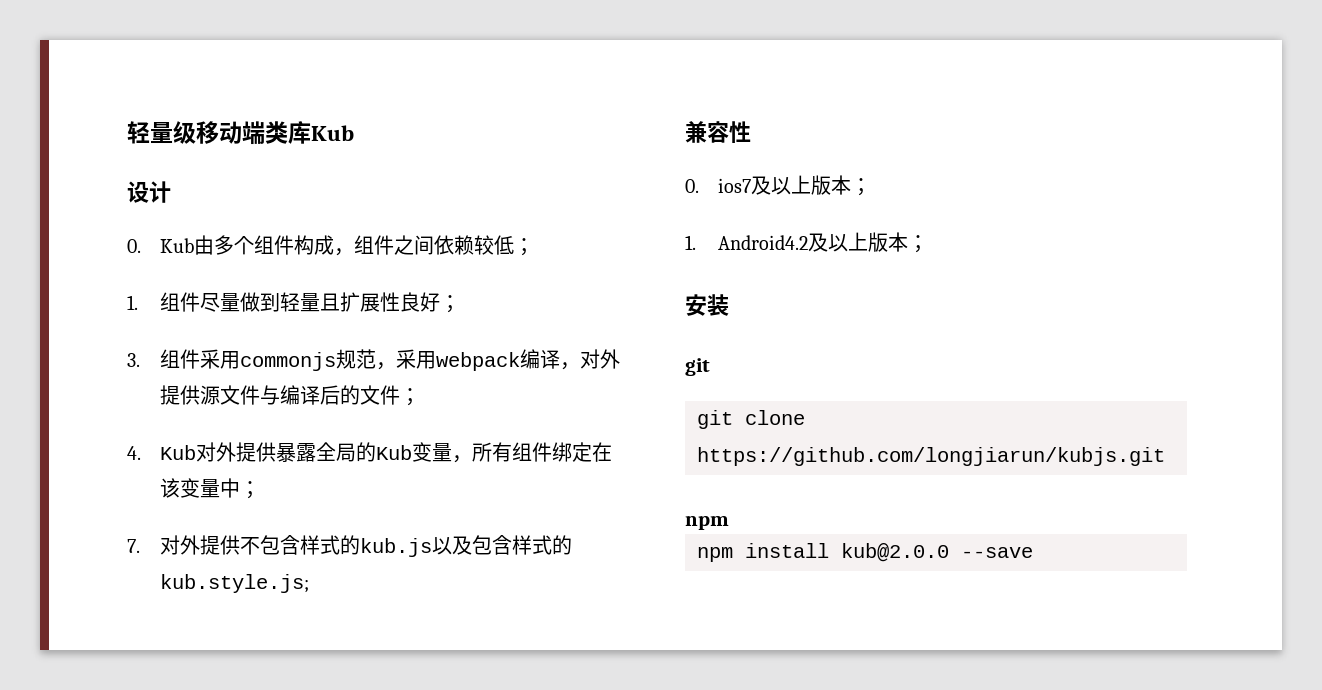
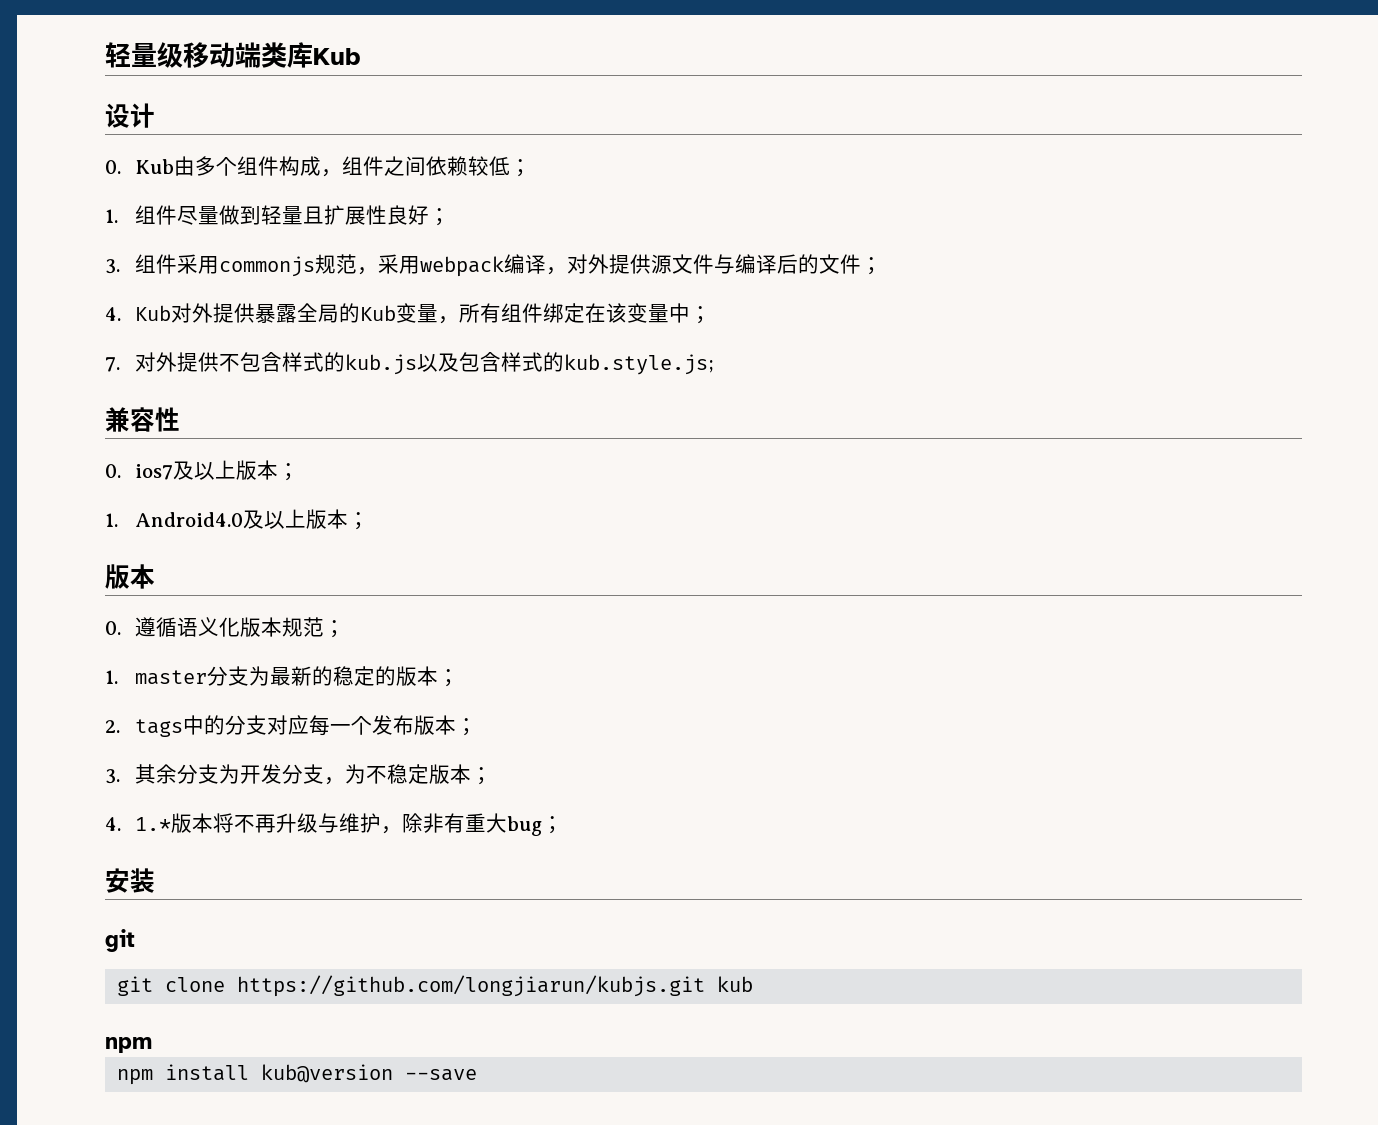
[718,232,929,253] Android4.2及以上版本； -> [134,509,369,530] [105,564,155,589] [105,617,345,638] [105,666,459,687] [105,715,477,737] [105,764,492,785] [105,813,563,836] Android4.0及以上版本； // 版本 // 0.遵循语义化版本规范； // 1. master分支为最新的稳定的版本； // 2. tags中的分支对应每一个发布版本； // 3.其余分支为开发分支，为不稳定版本； // 4. 1.*版本将不再升级与维护，除非有重大bug；
(1165, 456) none -> [717,976,754,992] kub
[841,543,949,562] kub@2.0.0 -> [261,1064,394,1083] kub@version

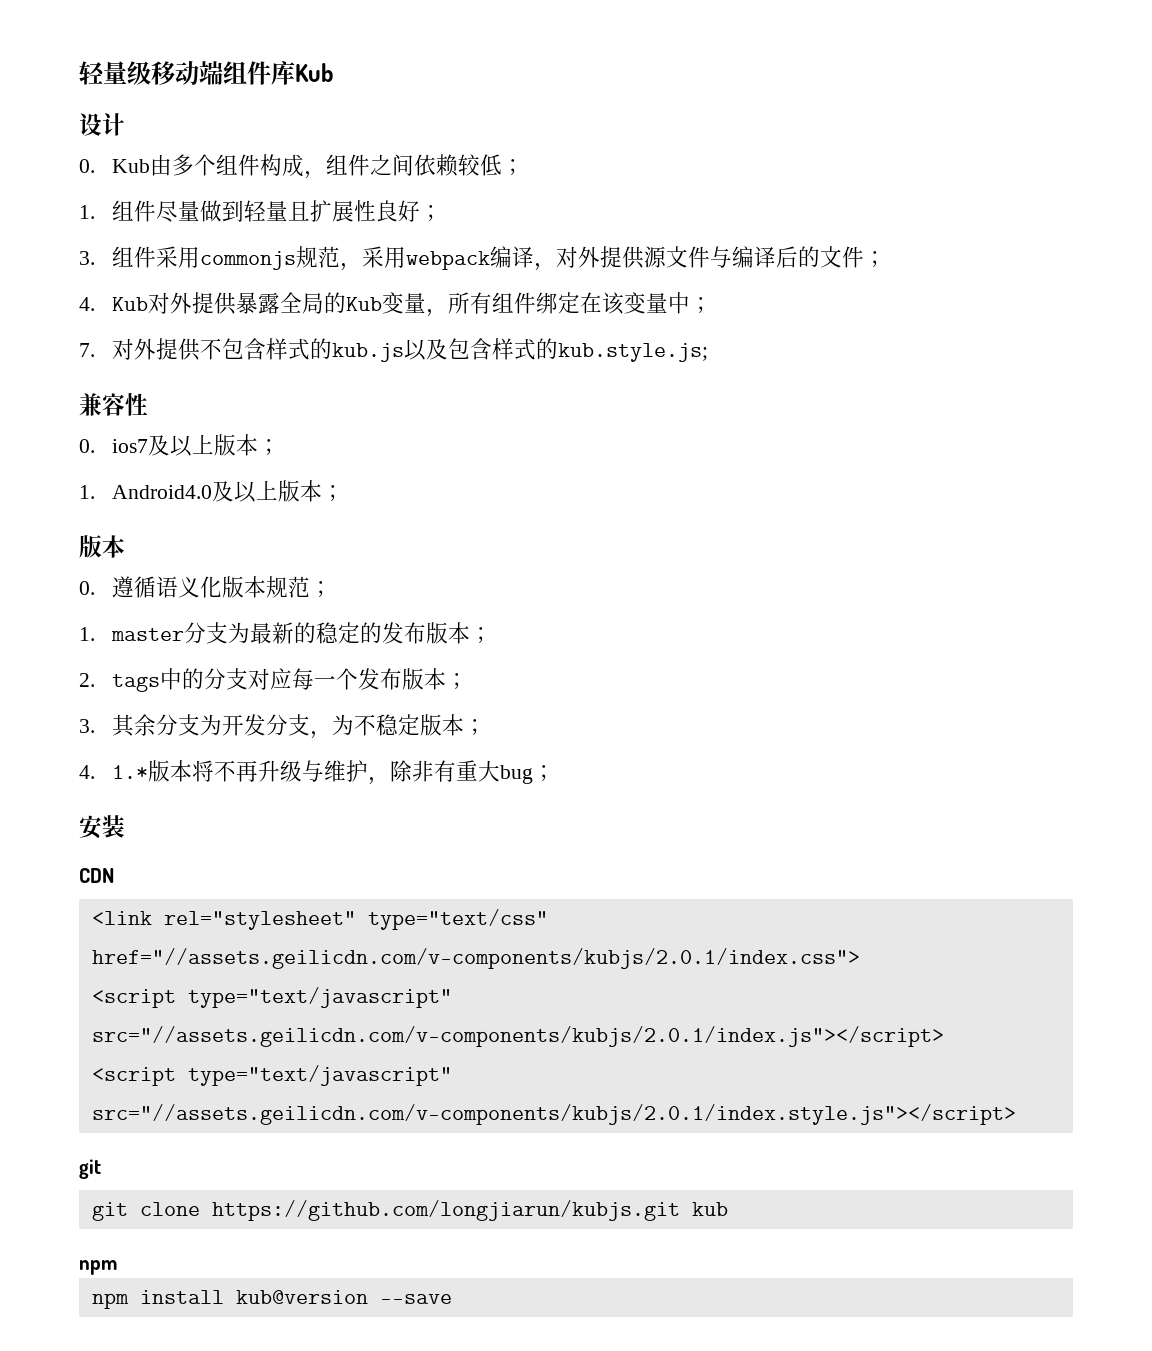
[261,42,287,68] 类 -> [223,61,271,85] 组件
(396, 676) none -> [381,622,426,644] 发布
(155, 880) none -> [79,868,114,883] [91,909,548,930] [91,948,860,969] [91,987,452,1008] [91,1026,944,1047] [91,1065,452,1086] [91,1104,1016,1125] // CDN // <link rel="stylesheet" type="text/css" href="//assets.geilicdn.com/v-components/kubjs/2.0.1/index.css"> // <script type="text/javascript" src="//assets.geilicdn.com/v-components/kubjs/2.0.1/index.js"></script> // <script type="text/javascript" src="//assets.geilicdn.com/v-components/kubjs/2.0.1/index.style.js"></script>

